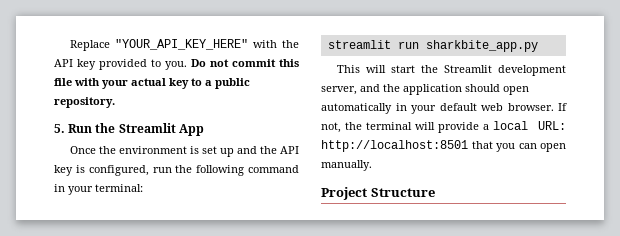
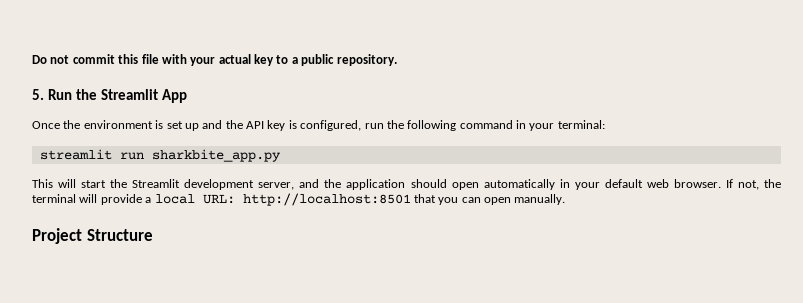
[69,39,299,51] [54,59,187,70] Replace "YOUR_API_KEY_HERE" with the API key provided to you. -> (32, 59) none

